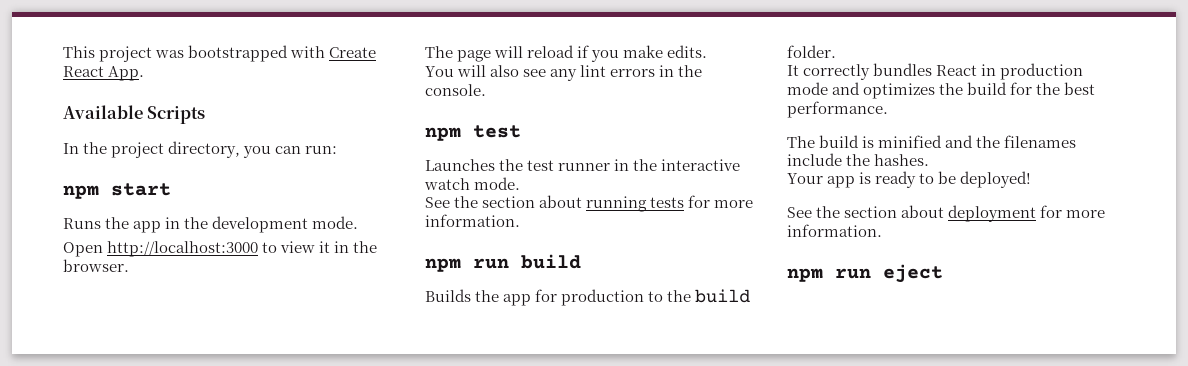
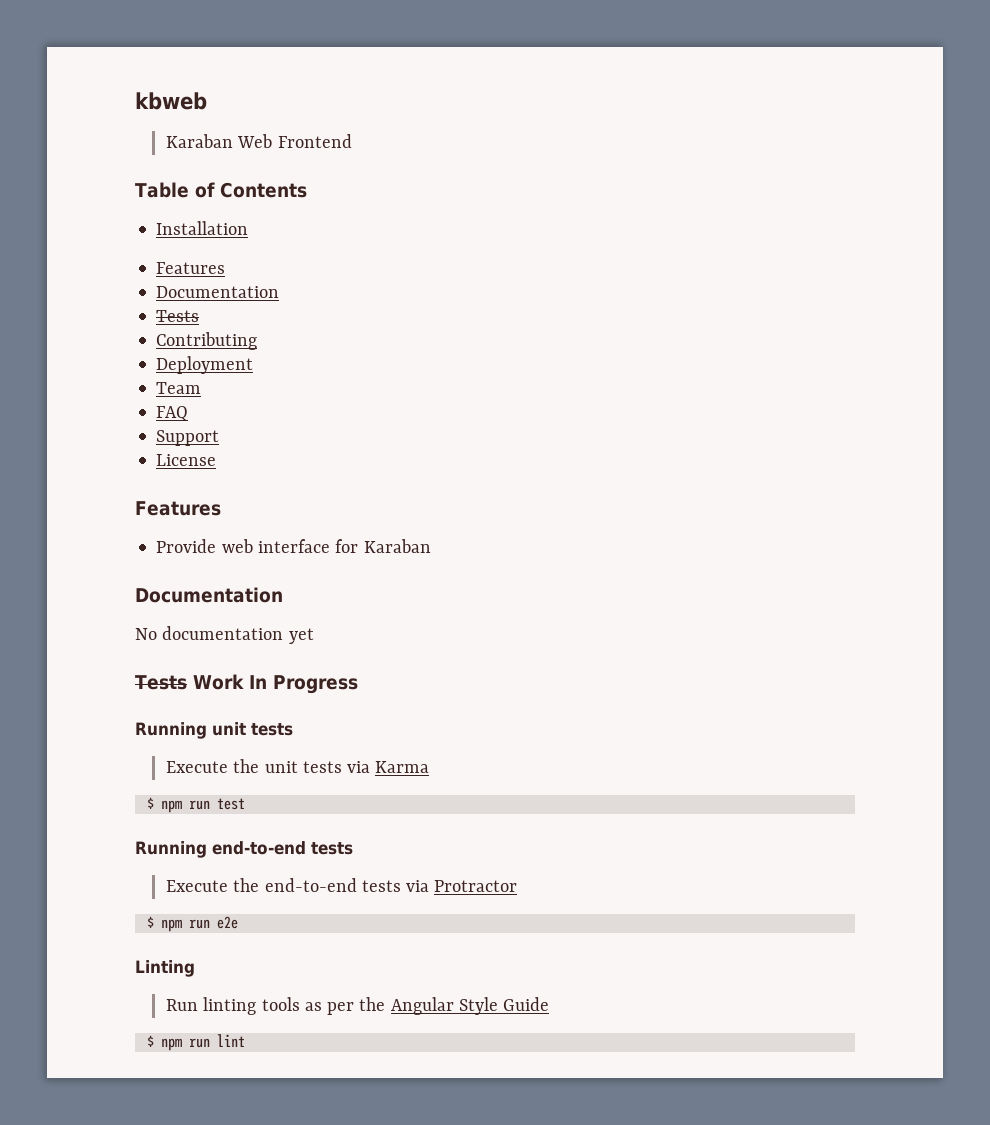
[63,45,377,62] [63,66,145,81] [63,105,206,124] [63,141,338,158] [63,183,171,199] [63,216,359,233] [63,241,378,257] [63,259,129,272] [425,45,708,62] [425,65,703,81] [425,84,486,96] [425,125,521,141] [425,159,741,171] [424,177,521,190] [425,195,754,212] [425,214,520,227] [425,254,581,272] [425,289,751,306] [787,45,836,58] [787,63,1084,80] [787,82,1096,99] [787,101,888,118] [787,135,1077,148] [787,153,930,166] [787,171,1032,188] [787,205,1106,222] [787,224,882,237] [787,264,943,283] This project was bootstrapped with Create React App. // Available Scripts // In the project directory, you can run: // npm start // Runs the app in the development mode. // Open http://localhost:3000 to view it in the browser. // The page will reload if you make edits. // You will also see any lint errors in the console. // npm test // Launches the test runner in the interactive watch mode. // See the section about running tests for more information. // npm run build // Builds the app for production to the build folder. // It correctly bundles React in production mode and optimizes the build for the best performance. // The build is minified and the filenames include the hashes. // Your app is ready to be deployed! // See the section about deployment for more information. // npm run eject -> [135,92,207,110] [166,134,352,148] [135,182,307,198] [156,221,249,235] [156,262,226,274] [156,286,280,298] [156,310,200,322] [156,332,258,350] [156,356,254,374] [156,382,202,394] [156,406,189,421] [156,430,220,446] [156,454,217,466] [135,501,221,516] [156,539,431,553] [135,587,283,603] [135,626,314,644] [135,674,358,694] [135,722,293,739] [166,759,430,773] [146,797,245,813] [135,841,353,858] [166,878,518,892] [146,916,238,932] [135,960,195,977] [166,997,550,1015] [146,1034,245,1051] kbweb // Karaban Web Frontend // Table of Contents // Installation // Features // Documentation // Tests // Contributing // Deployment // Team // FAQ // Support // License // Features // Provide web interface for Karaban // Documentation // No documentation yet // Tests Work In Progress // Running unit tests // Execute the unit tests via Karma // $ npm run test // Running end-to-end tests // Execute the end-to-end tests via Protractor // $ npm run e2e // Linting // Run linting tools as per the Angular Style Guide // $ npm run lint

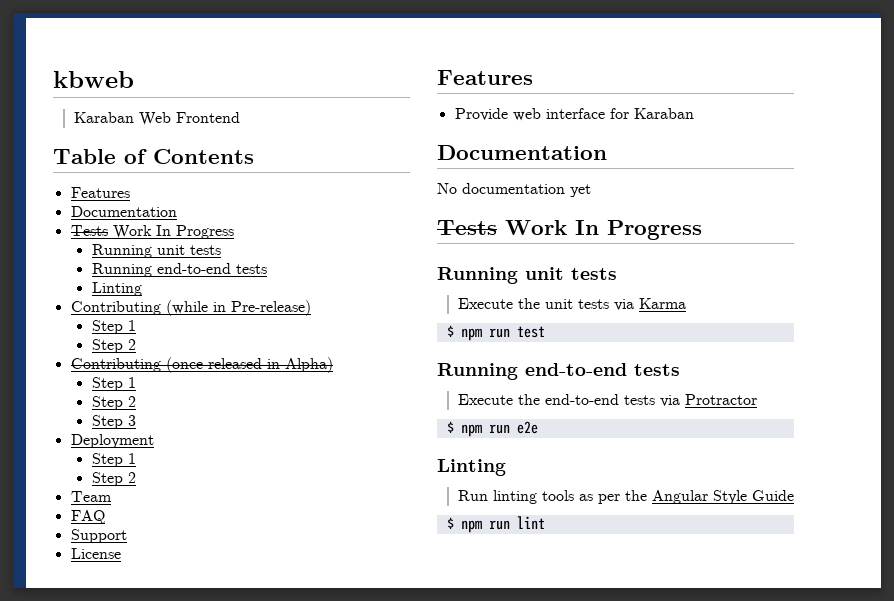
[156,221,249,235] // Installation -> (254, 156) none
[156,332,258,350] [156,356,254,374] // Contributing // Deployment -> [112,225,234,239] [91,244,221,258] [91,263,267,277] [91,282,142,296] [70,300,311,316] [91,320,136,334] [91,339,136,353] [70,357,333,373] [91,377,136,391] [91,396,136,410] [91,415,136,429] [70,434,154,448] [91,453,136,467] [91,472,136,486] Work In Progress // Running unit tests // Running end-to-end tests // Linting // Contributing (while in Pre-release) // Step 1 // Step 2 // Contributing (once released in Alpha) // Step 1 // Step 2 // Step 3 // Deployment // Step 1 // Step 2

